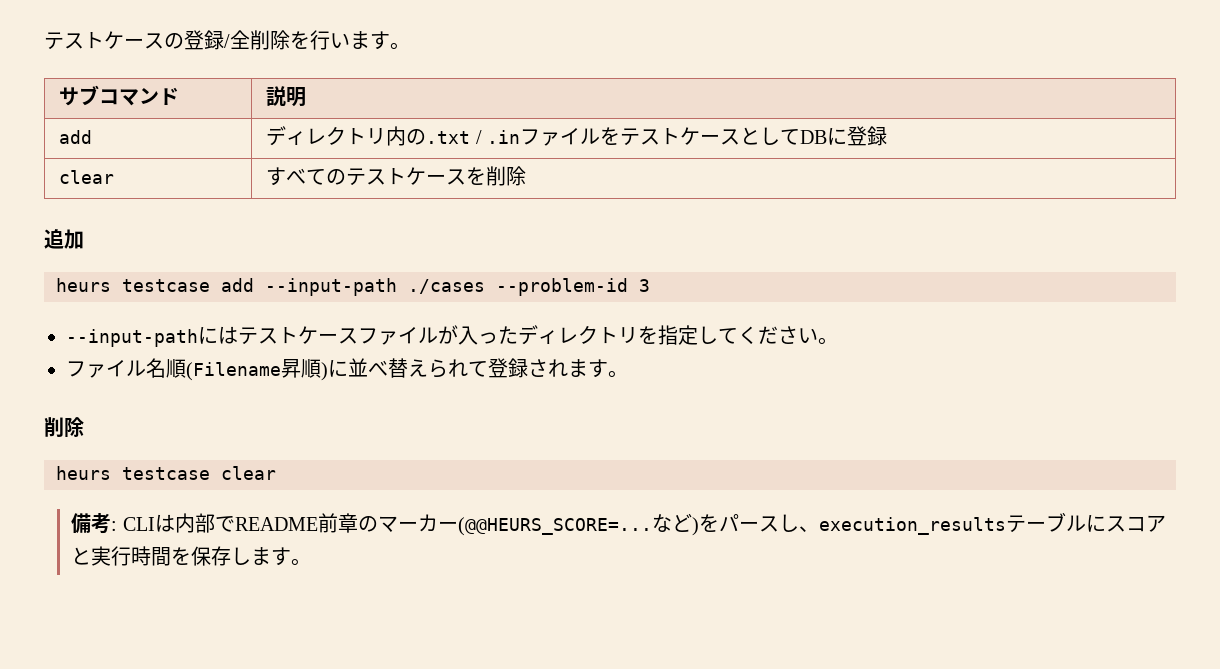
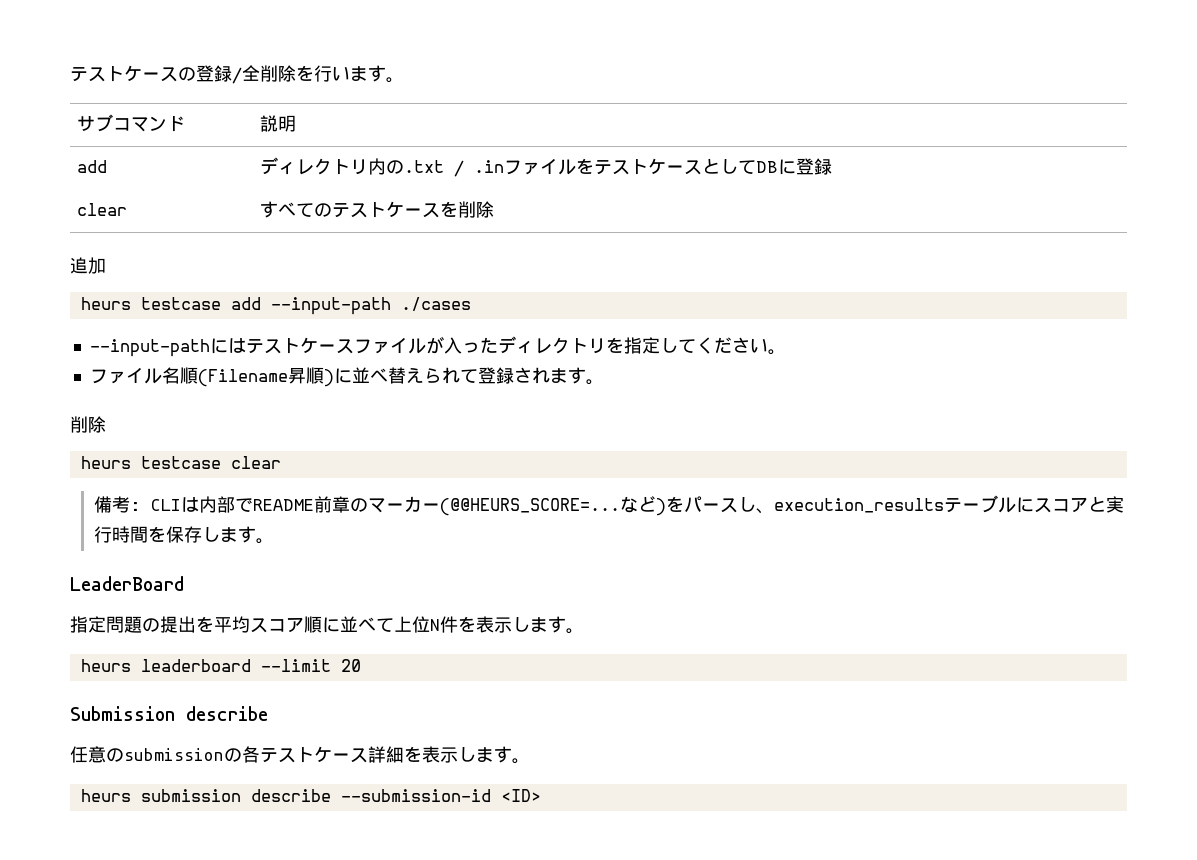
[496,278,650,296] --problem-id 3 -> (471, 304) none
(312, 562) none -> [70,576,184,591] [70,616,584,634] [80,659,361,672] [70,706,268,721] [70,746,530,764] [80,789,541,802] // LeaderBoard // 指定問題の提出を平均スコア順に並べて上位N件を表示します。 // heurs leaderboard --limit 20 // Submission describe // 任意のsubmissionの各テストケース詳細を表示します。 // heurs submission describe --submission-id <ID>

